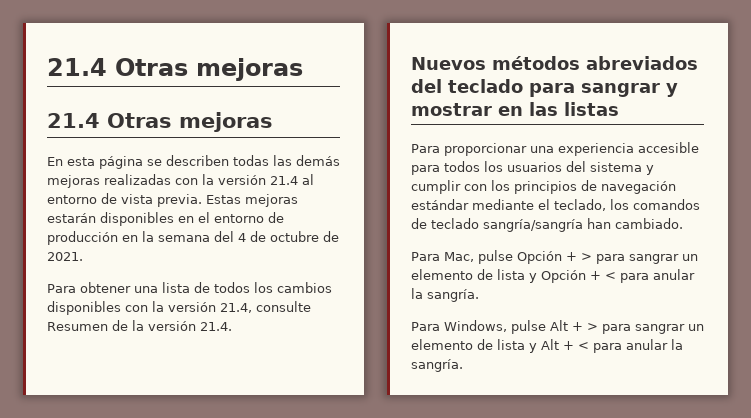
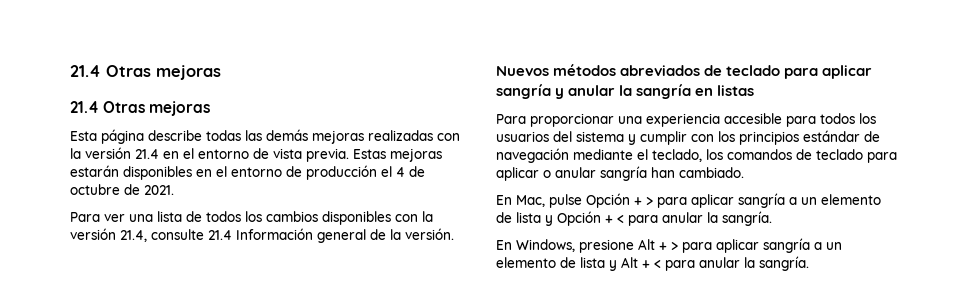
[47,155,229,169] En esta página se describen -> [70,129,202,144] Esta página describe
[302,174,314,185] al -> [163,148,194,159] en el
[122,231,234,242] en la semana del -> [381,166,392,177] el
[80,282,131,293] obtener -> [104,214,125,222] ver
[47,320,232,331] Resumen de la versión 21.4. -> [208,228,454,243] 21.4 Información general de la versión.
[411,79,678,97] [411,102,558,116] del teclado para sangrar y mostrar en las -> [704,65,873,79] [496,84,714,99] de teclado para aplicar sangría y anular la sangría en
(577, 187) none -> [803,130,860,142] estándar
[411,199,469,210] estándar -> (569, 155) none
[483,219,583,232] sangría/sangría -> [867,152,897,163] [496,166,647,181] para aplicar o anular sangría
[411,252,440,261] Para -> [496,195,512,205] En
[629,254,679,264] sangrar -> [691,193,797,208] aplicar sangría a
[411,320,546,334] Para Windows, pulse -> [496,239,634,253] En Windows, presione
[635,324,685,334] sangrar -> [716,238,822,253] aplicar sangría a

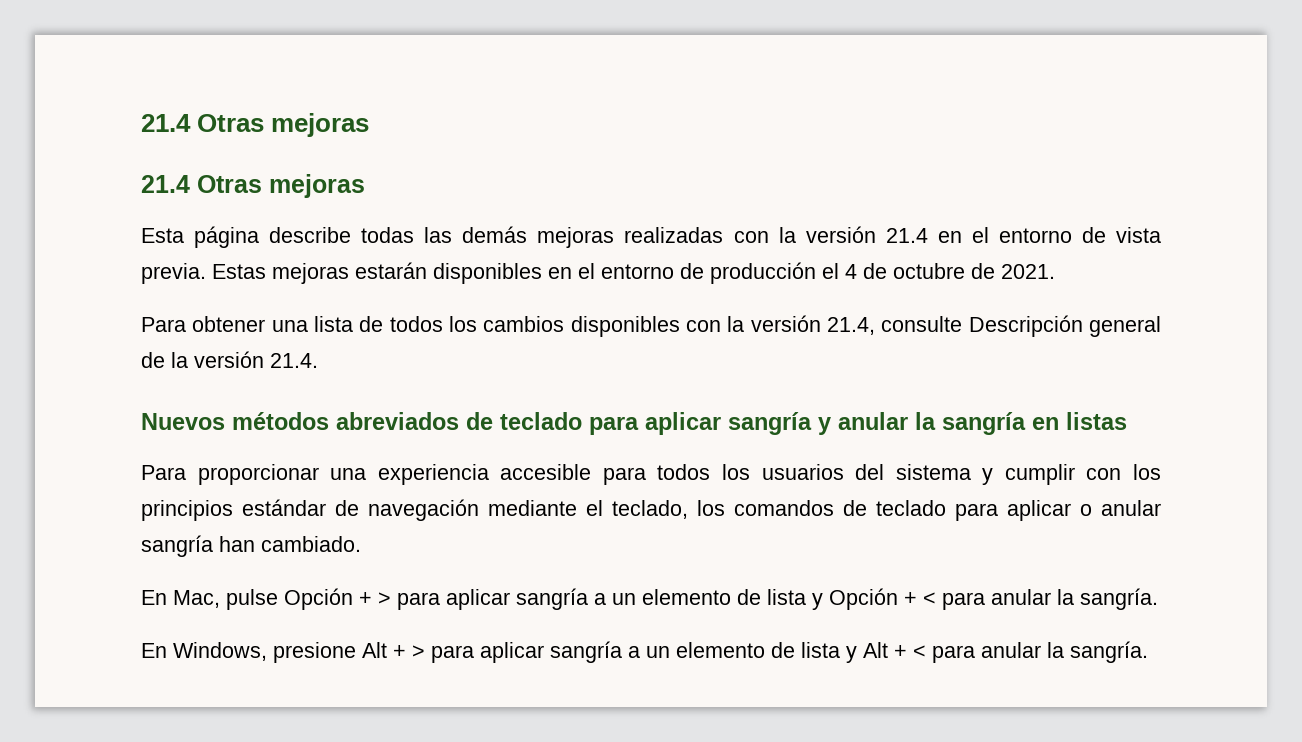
[104,214,125,222] ver -> [192,316,266,332] obtener
[208,228,313,240] 21.4 Información -> [968,315,1083,337] Descripción
[405,228,454,240] versión. -> [194,351,318,368] versión 21.4.

